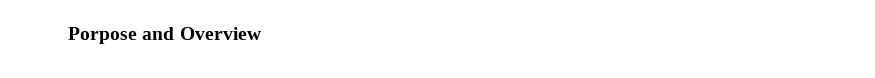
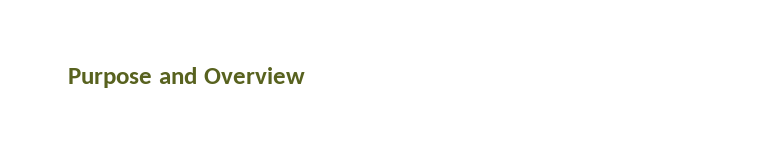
[68,27,137,44] Porpose -> [68,68,152,88] Purpose

